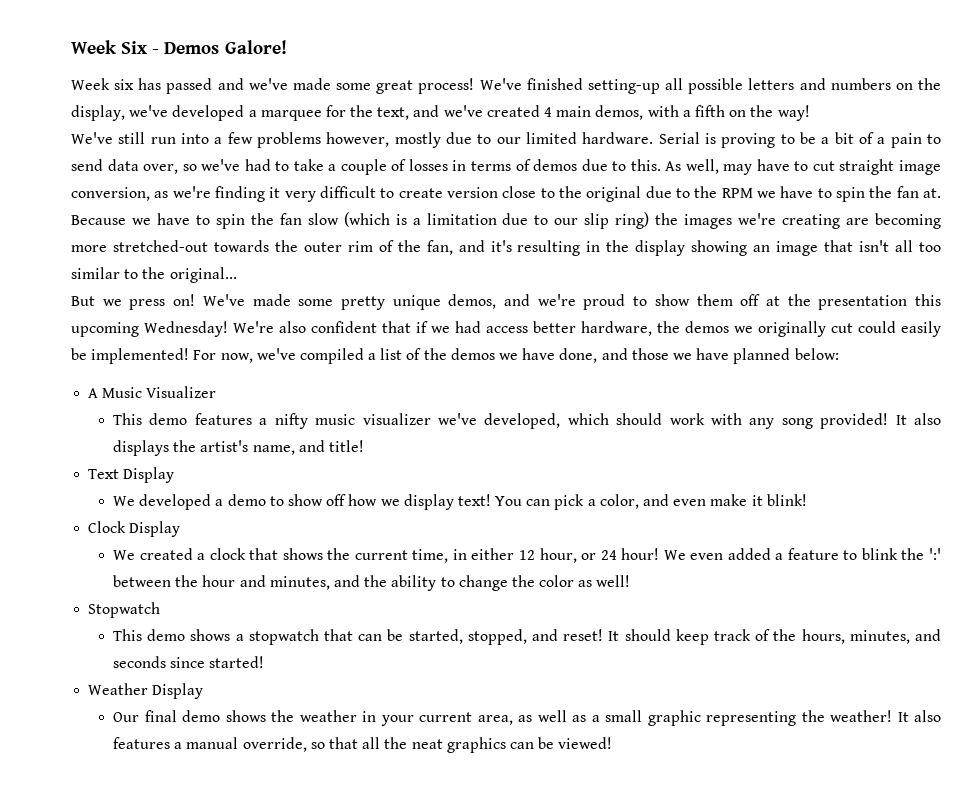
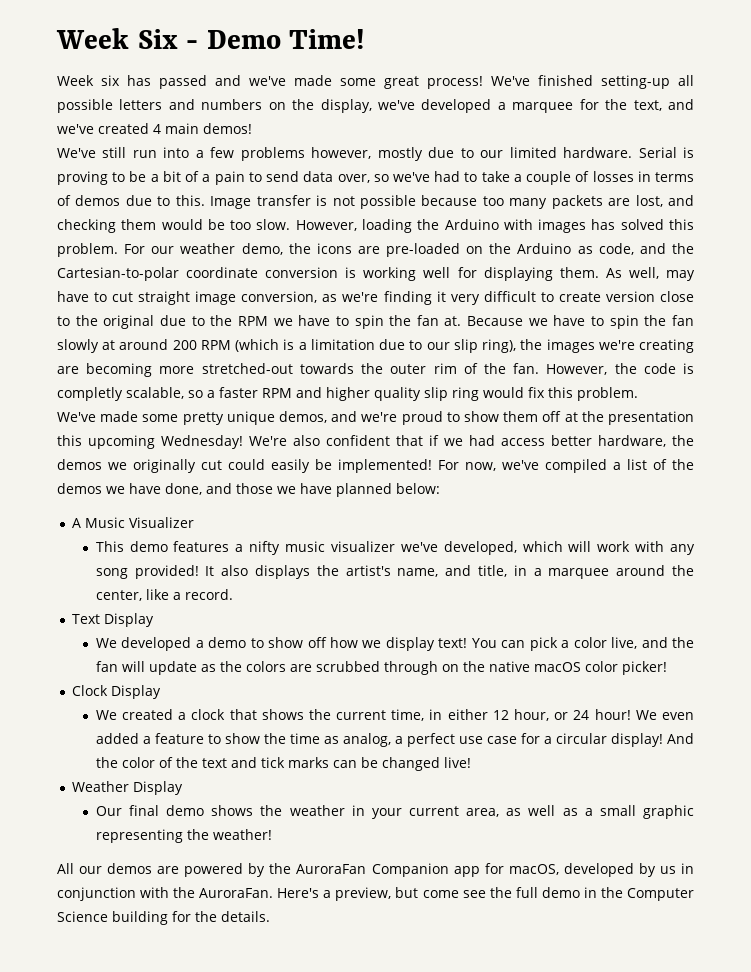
[164,40,287,54] Demos Galore! -> [206,29,366,49] Demo Time!
[595,105,810,121] demos, with a fifth on the way! -> [203,123,252,134] demos!
(661, 165) none -> [210,195,694,209] [57,219,695,233] [57,243,694,257] [57,267,599,281] Image transfer is not possible because too many packets are lost, and checking them would be too slow. However, loading the Arduino with images has solved this problem. For our weather demo, the icons are pre-loaded on the Arduino as code, and the Cartesian-to-polar coordinate conversion is working well for displaying them.
[307,213,339,225] slow -> [57,339,231,353] slowly at around 200 RPM
[615,212,650,229] ring) -> [482,339,517,353] ring),
[426,240,942,256] [71,267,237,283] [71,294,196,310] fan, and it's resulting in the display showing an image that isn't all too similar to the original... // But we press on! -> [513,363,694,375] [57,387,638,401] fan. However, the code is completly scalable, so a faster RPM and higher quality slip ring would fix this problem. //
[616,413,663,425] should -> [568,541,592,552] will
[328,440,364,452] title! -> [477,565,694,579] [95,589,233,601] title, in a marquee around the center, like a record.
[599,494,807,509] color, and even make it blink! -> [573,637,694,649] [95,661,667,675] color live, and the fan will update as the colors are scrubbed through on the native macOS color picker!
[861,548,941,560] [113,575,631,591] [88,602,161,618] [113,629,941,645] [113,656,265,668] blink the ':' between the hour and minutes, and the ability to change the color as well! // Stopwatch // This demo shows a stopwatch that can be started, stopped, and reset! It should keep track of the hours, minutes, and seconds since started! -> [224,733,695,747] [95,757,471,771] show the time as analog, a perfect use case for a circular display! And the color of the text and tick marks can be changed live!
[897,710,942,722] [113,737,613,753] It also features a manual override, so that all the neat graphics can be viewed! -> [57,863,695,877] [57,887,695,901] [57,911,270,925] // All our demos are powered by the AuroraFan Companion app for macOS, developed by us in conjunction with the AuroraFan. Here's a preview, but come see the full demo in the Computer Science building for the details.

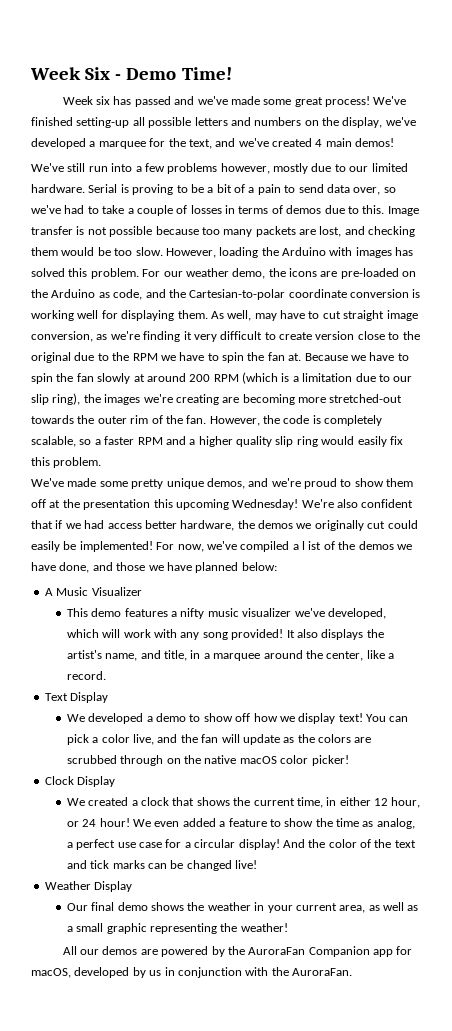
[57,387,123,401] completly -> [324,415,383,426] completely
(322, 392) none -> [189,439,196,445] a
(524, 392) none -> [357,436,387,447] easily
[627,459,647,470] list -> [302,541,322,550] l ist
[277,887,695,901] [57,911,270,925] Here's a preview, but come see the full demo in the Computer Science building for the details. -> (352, 972) none

